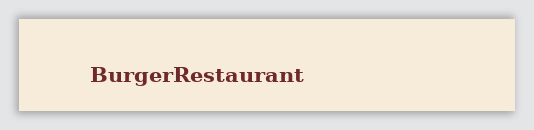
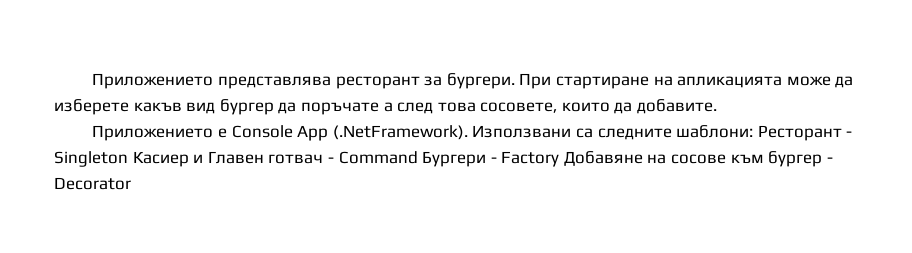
[90,67,304,86] BurgerRestaurant -> [92,73,854,89] [54,99,718,115] [92,125,853,141] [54,151,833,167] [54,177,131,190] Приложението представлява ресторант за бургери. При стартиране на апликацията може да изберете какъв вид бургер да поръчате а след това сосовете, които да добавите. // Приложението е Console App (.NetFramework). Използвани са следните шаблони: Ресторант - Singleton Касиер и Главен готвач - Command Бургери - Factory Добавяне на сосове към бургер - Decorator

